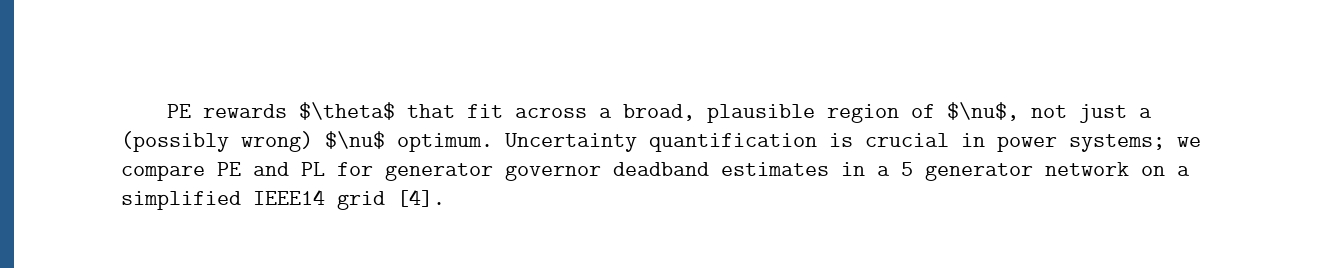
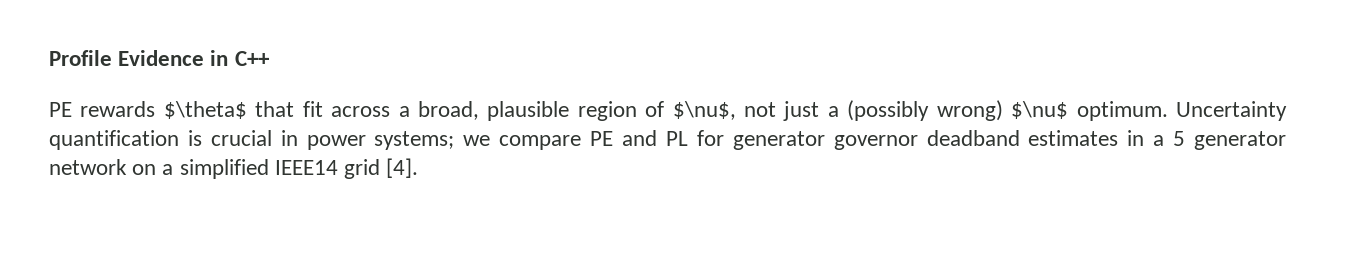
(167, 111) none -> [49,50,270,66] Profile Evidence in C++ //

